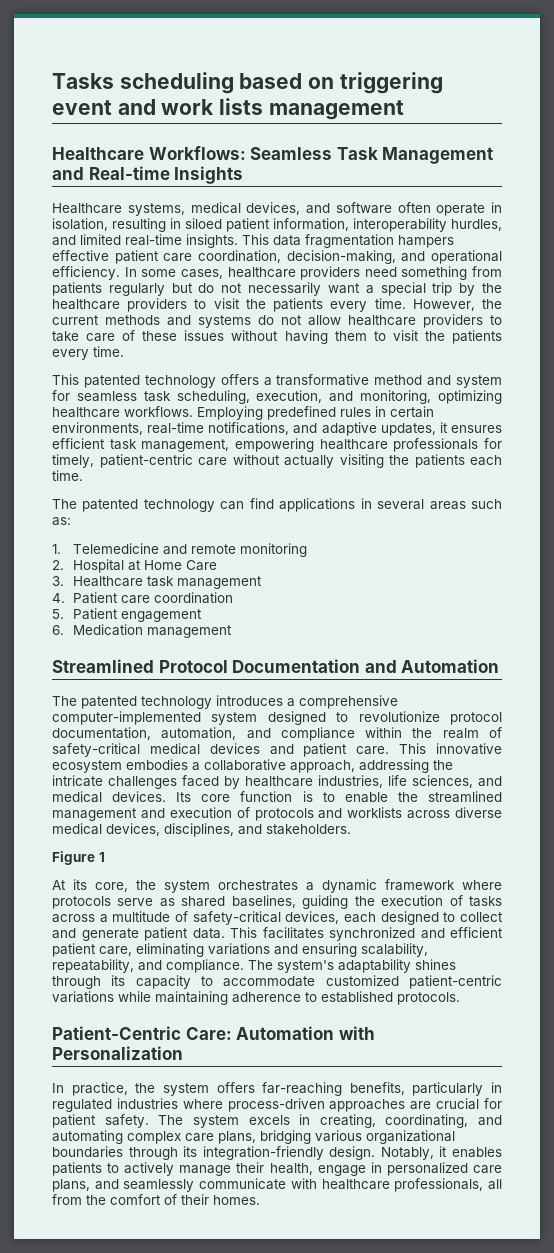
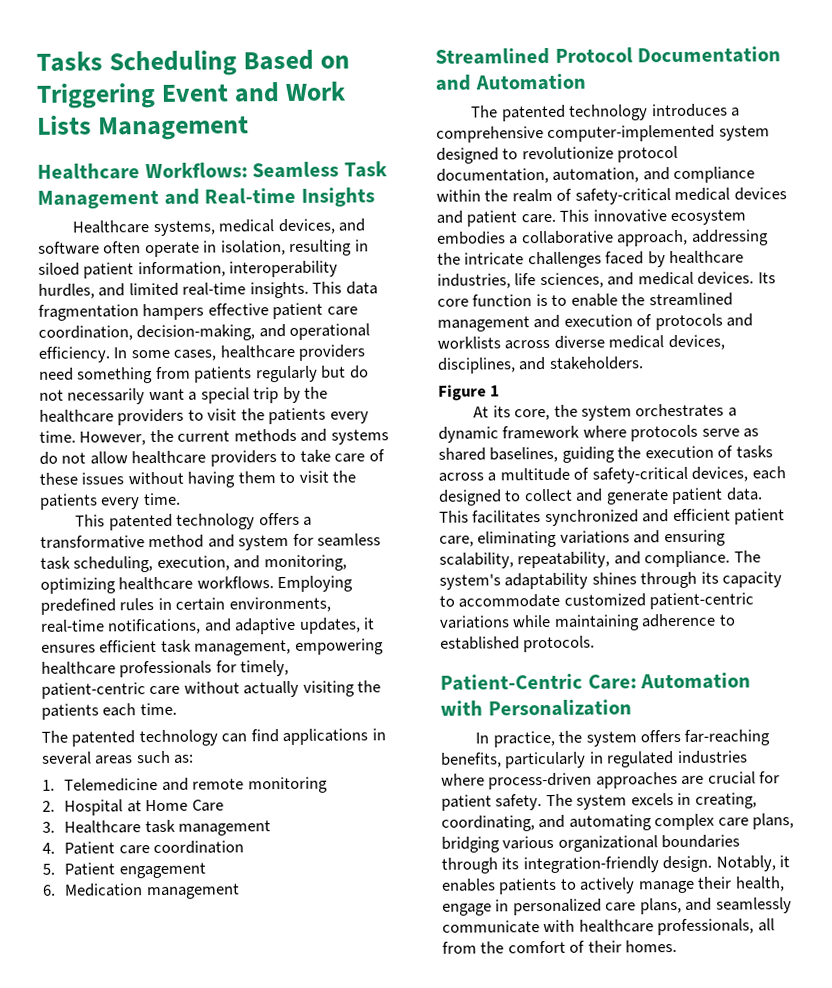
[119,72,443,94] [52,98,404,120] scheduling based on triggering event and work lists management -> [109,49,351,77] [36,81,347,109] [37,115,250,141] Scheduling Based on Triggering Event and Work Lists Management

